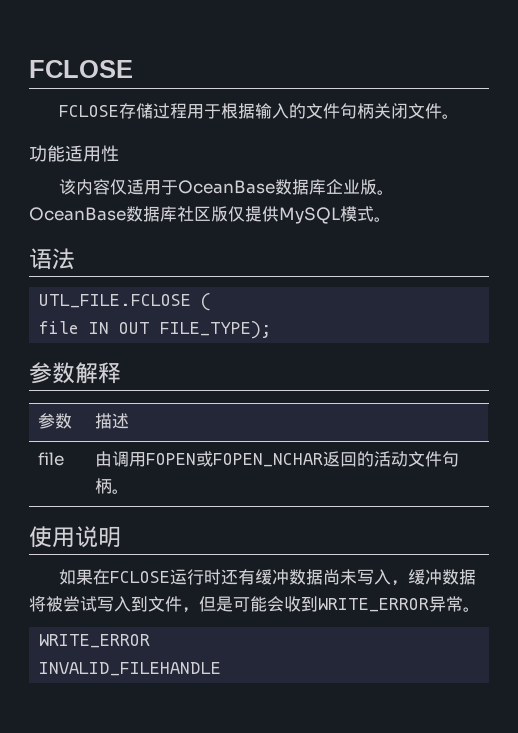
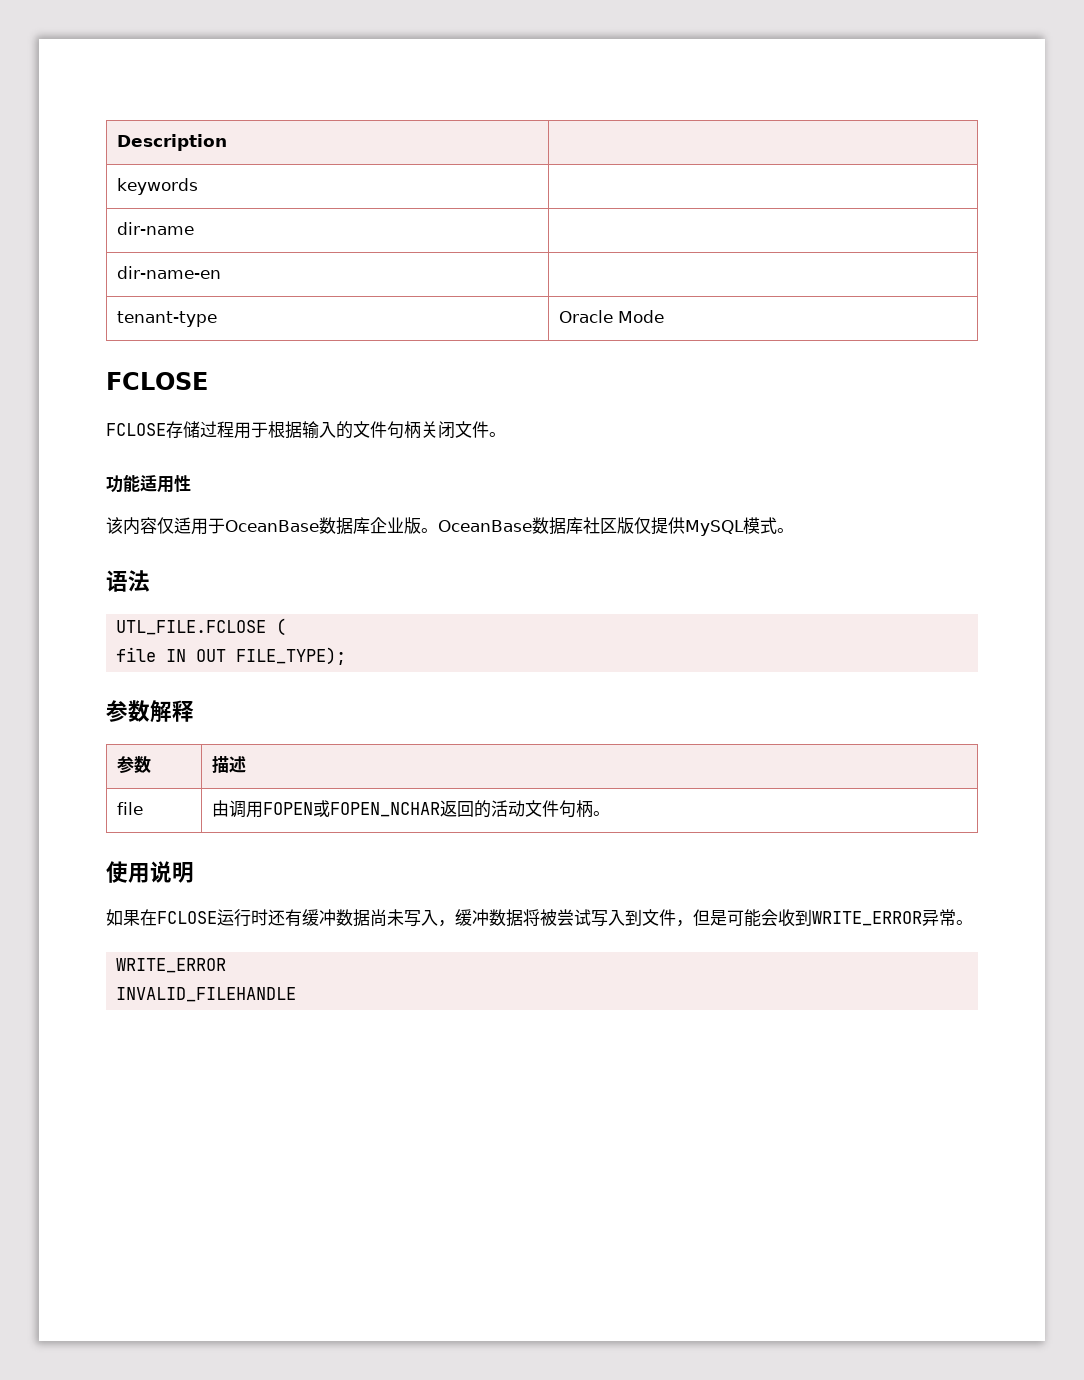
(29, 69) none -> [116,134,227,151] [116,178,198,195] [116,222,194,235] [116,266,221,279] [116,311,217,327] [558,310,664,323] Description | // keywords | // dir-name | // dir-name-en | // tenant-type | Oracle Mode //

